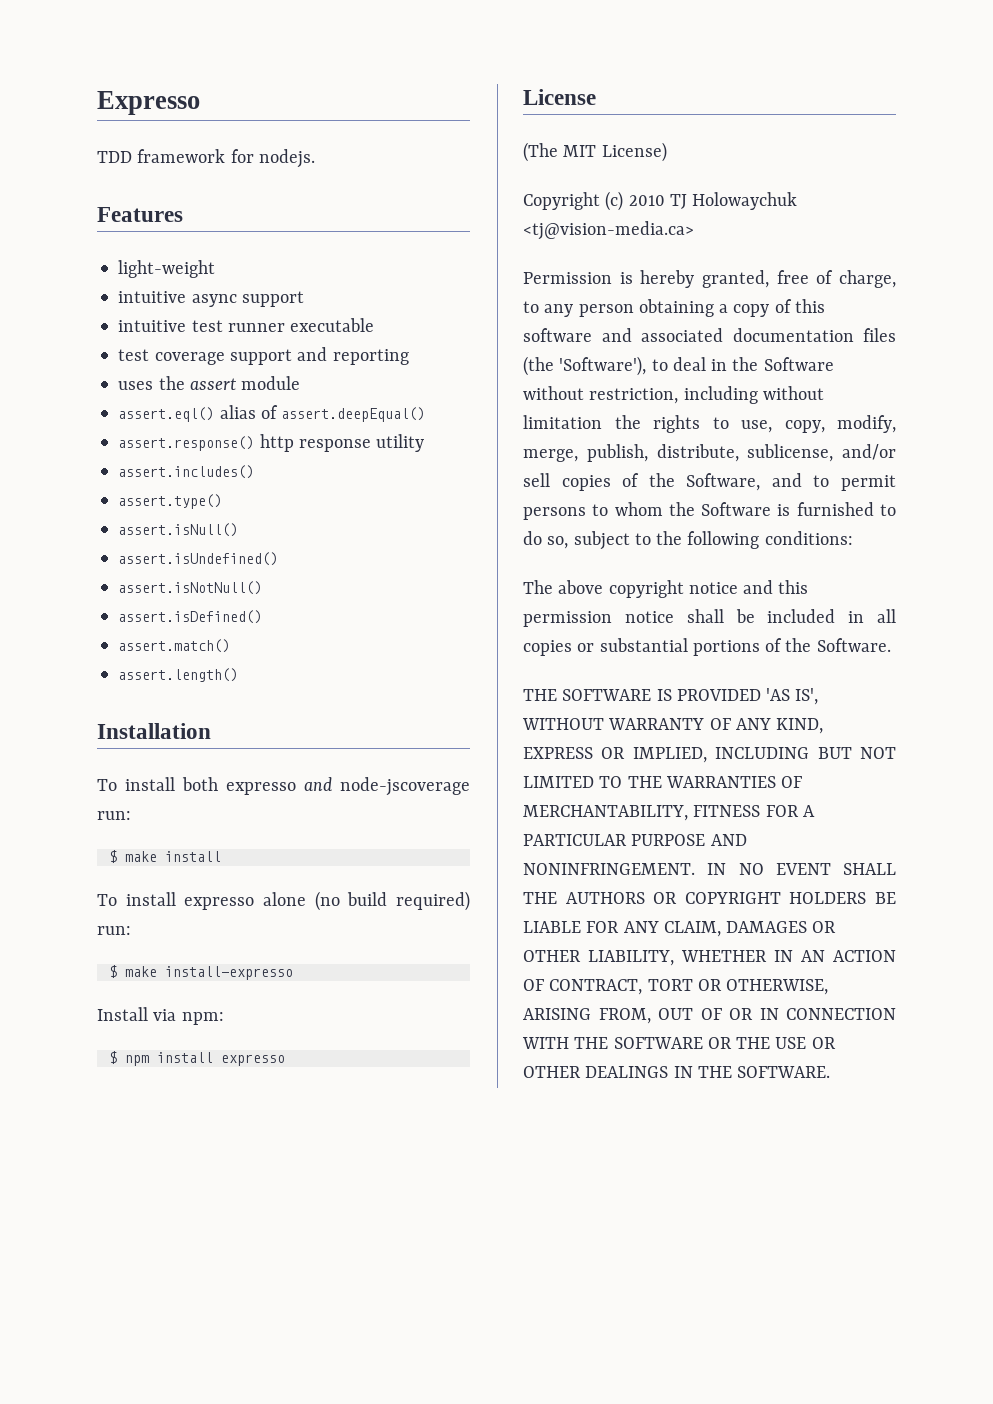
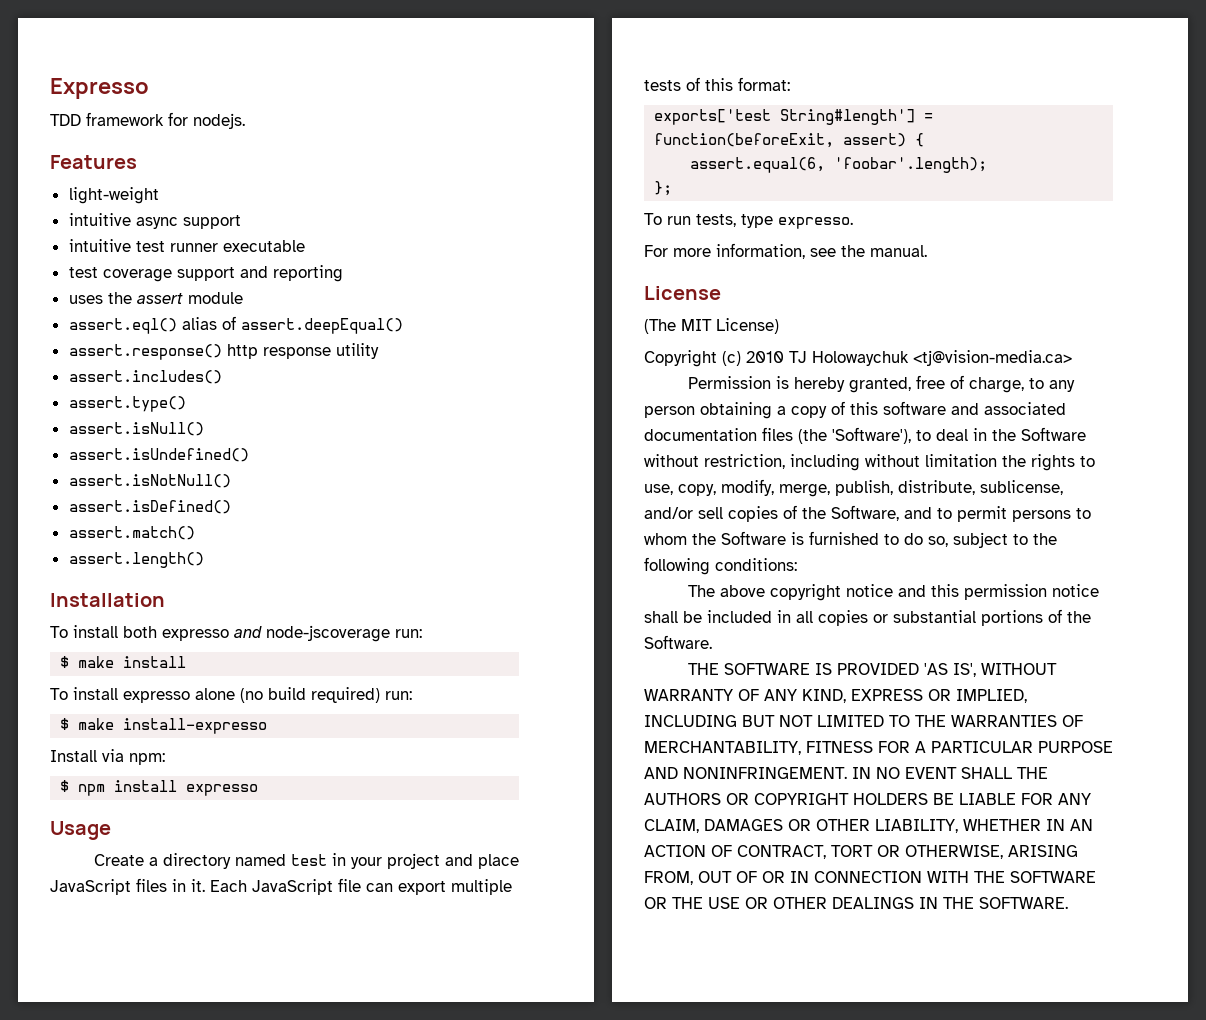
(285, 1060) none -> [50,821,111,840] [93,853,519,869] [50,878,512,895] [644,77,790,91] [654,109,934,125] [654,133,925,148] [690,157,988,173] [654,181,673,196] [644,213,853,229] [644,243,927,259] // Usage // Create a directory named test in your project and place JavaScript files in it. Each JavaScript file can export multiple tests of this format: // exports['test String#length'] = function(beforeExit, assert) { // assert.equal(6, 'foobar'.length); // }; // To run tests, type expresso. // For more information, see the manual.

